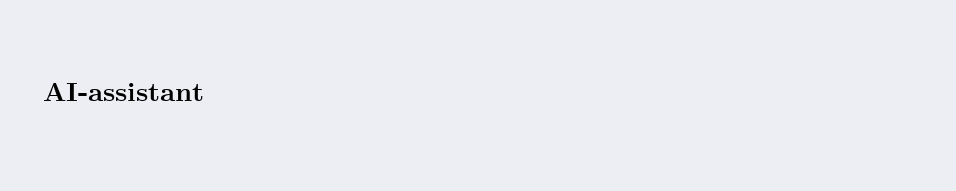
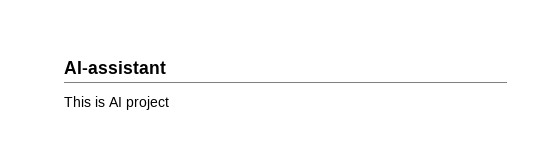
(204, 91) none -> [64,96,169,110] // This is AI project

